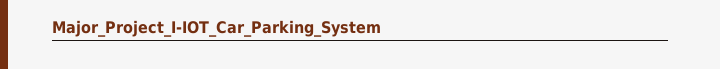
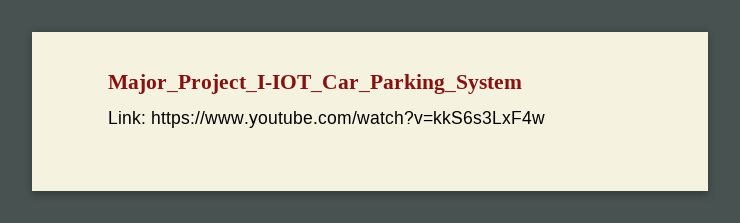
(381, 28) none -> [108,111,545,128] // Link: https://www.youtube.com/watch?v=kkS6s3LxF4w

